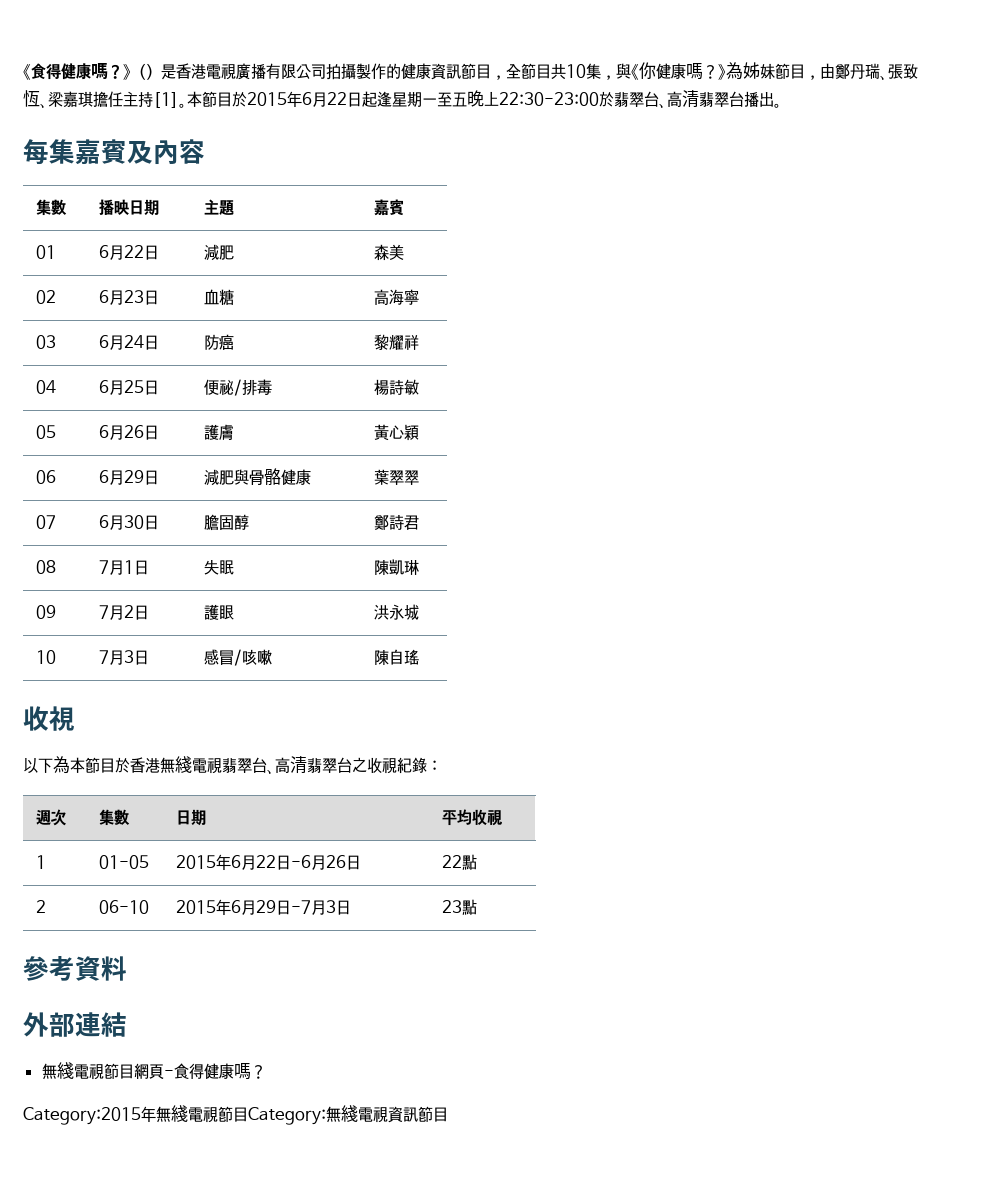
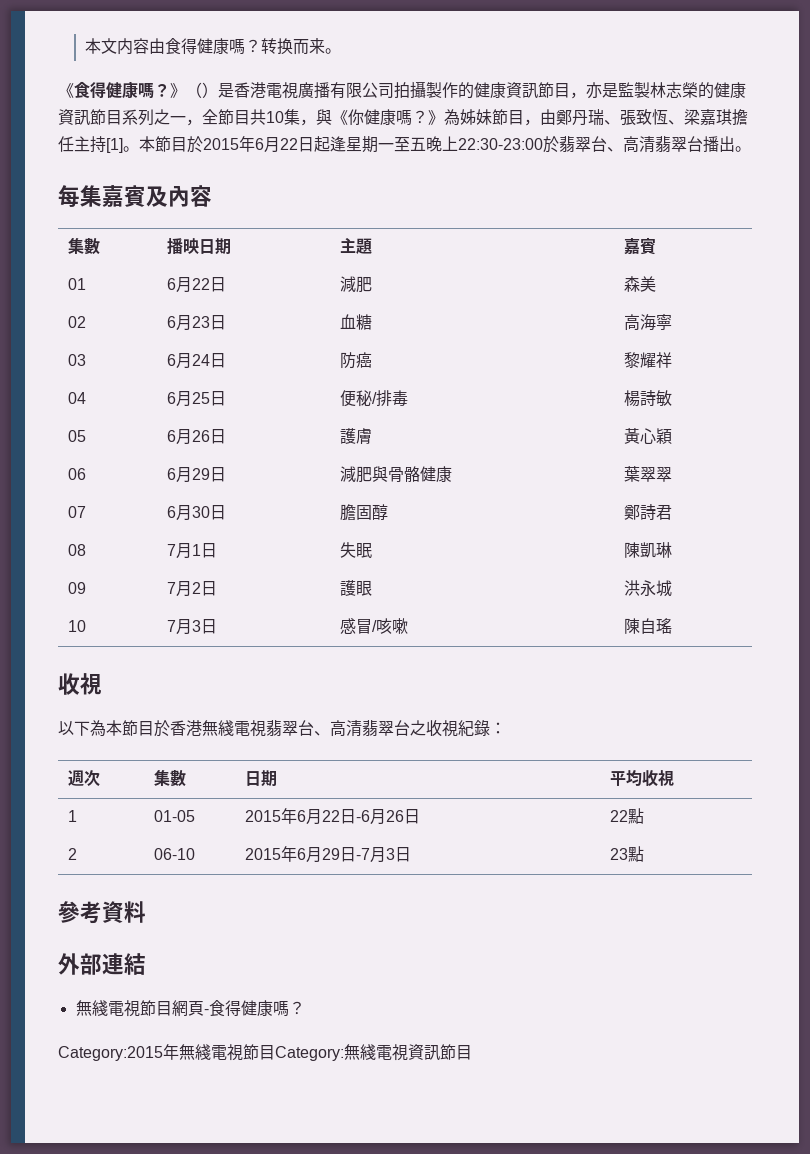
(23, 72) none -> [84,38,341,55] 本文内容由食得健康嗎？转换而来。 //
(506, 77) none -> [586,82,746,99] [58,109,202,126] 亦是監製林志榮的健康資訊節目系列之一，

